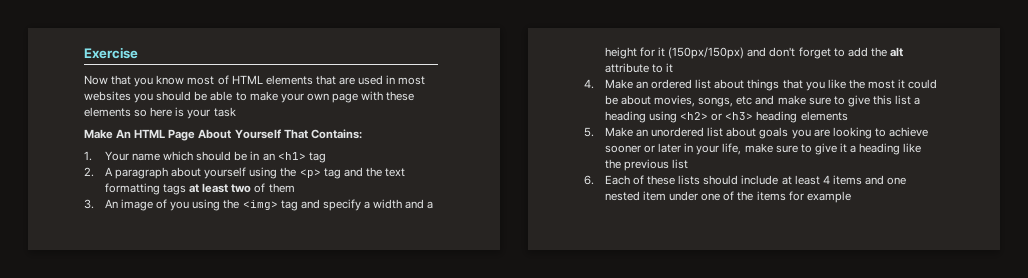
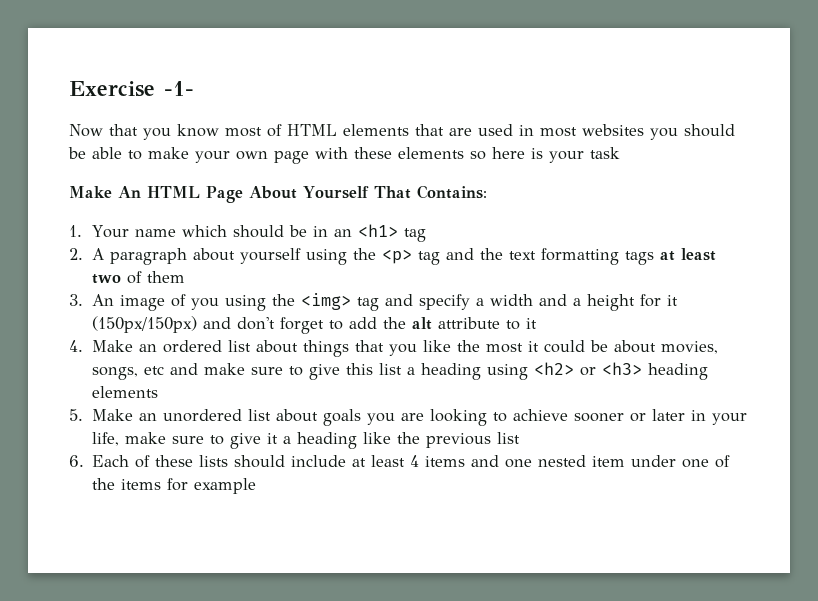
(138, 53) none -> [164,81,194,96] -1-

